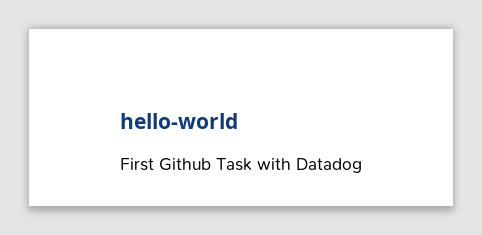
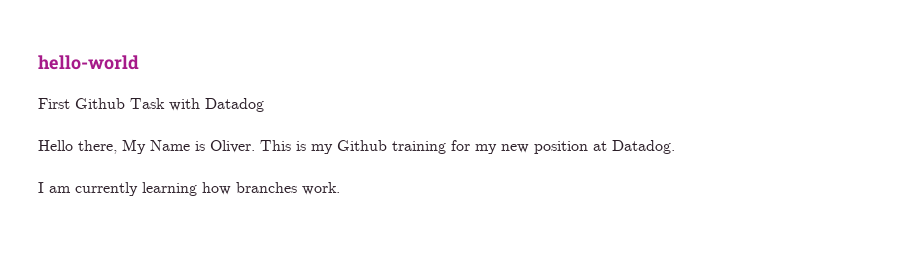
(362, 165) none -> [38,139,675,154] [38,182,340,196] // Hello there, My Name is Oliver. This is my Github training for my new position at Datadog. // I am currently learning how branches work.

